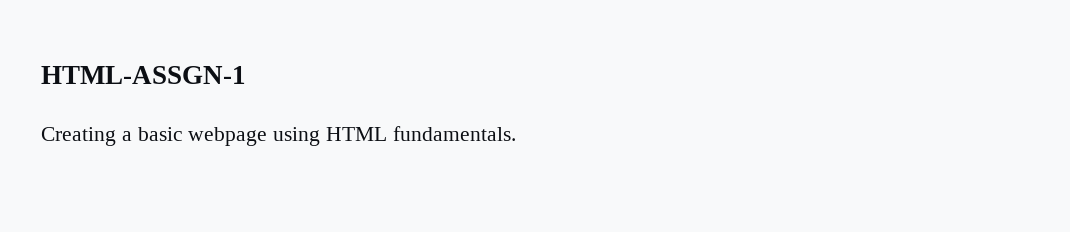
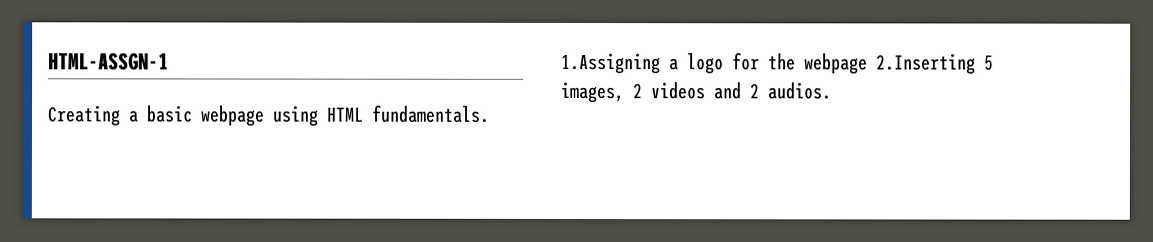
(516, 133) none -> [561,52,994,75] [561,81,832,104] 1.Assigning a logo for the webpage 2.Inserting 5 images, 2 videos and 2 audios.

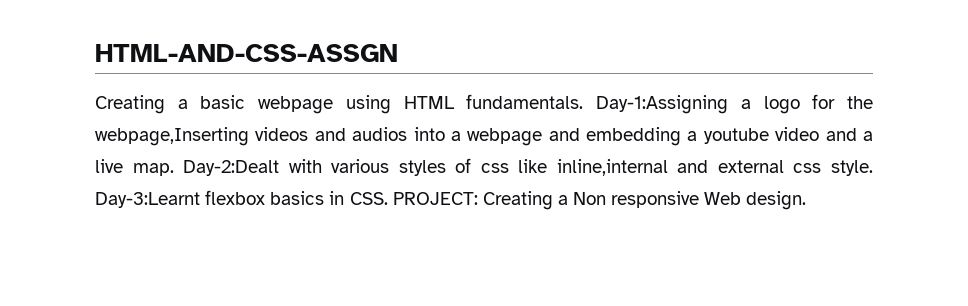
[48,52,169,71] HTML-ASSGN-1 -> [95,44,398,62] HTML-AND-CSS-ASSGN
[561,52,661,75] 1.Assigning -> [596,95,729,114] Day-1:Assigning
[804,53,994,75] [561,81,832,104] webpage 2.Inserting 5 images, 2 videos and 2 audios. -> [95,127,873,146] [95,158,874,176] [95,190,807,210] webpage,Inserting videos and audios into a webpage and embedding a youtube video and a live map. Day-2:Dealt with various styles of css like inline,internal and external css style. Day-3:Learnt flexbox basics in CSS. PROJECT: Creating a Non responsive Web design.

